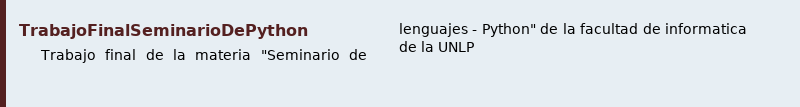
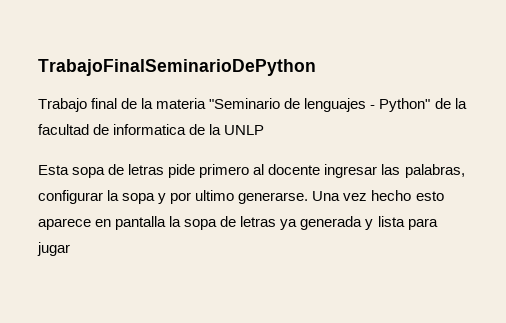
(474, 47) none -> [38,164,465,178] [38,190,444,204] [38,216,438,230] [37,242,70,256] // Esta sopa de letras pide primero al docente ingresar las palabras, configurar la sopa y por ultimo generarse. Una vez hecho esto aparece en pantalla la sopa de letras ya generada y lista para jugar

